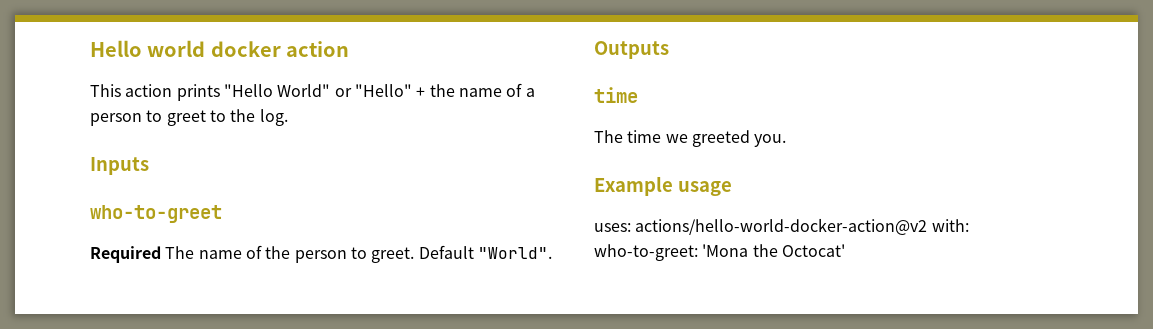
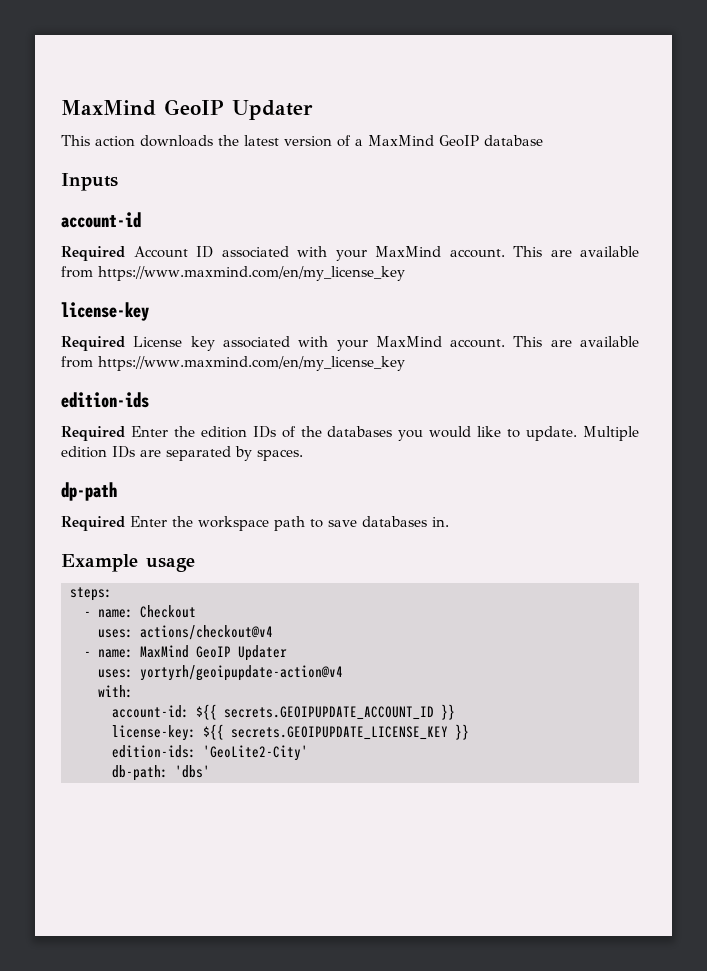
[90,40,350,57] [90,83,535,101] [90,109,288,126] Hello world docker action // This action prints "Hello World" or "Hello" + the name of a person to greet to the log. -> [61,99,313,120] [61,135,543,147] MaxMind GeoIP Updater // This action downloads the latest version of a MaxMind GeoIP database
[90,205,222,223] [90,245,552,263] [594,41,669,59] [594,87,638,103] [594,130,787,147] [594,176,732,196] [594,218,969,235] [594,244,845,261] who-to-greet // Required The name of the person to greet. Default "World". // Outputs // time // The time we greeted you. // Example usage // uses: actions/hello-world-docker-action@v2 with: who-to-greet: 'Mona the Octocat' -> [61,212,141,228] [61,246,639,261] [61,266,405,281] [61,302,149,321] [61,336,640,351] [61,356,405,371] [61,392,149,408] [61,426,639,441] [61,446,303,461] [61,482,117,501] [61,516,449,531] [61,554,195,572] [70,587,112,601] [84,605,196,618] [98,625,273,640] [84,645,287,661] [98,665,343,681] [98,685,133,698] [112,704,455,720] [112,724,469,741] [112,745,308,761] [112,765,210,781] account-id // Required Account ID associated with your MaxMind account. This are available from https://www.maxmind.com/en/my_license_key // license-key // Required License key associated with your MaxMind account. This are available from https://www.maxmind.com/en/my_license_key // edition-ids // Required Enter the edition IDs of the databases you would like to update. Multiple edition IDs are separated by spaces. // dp-path // Required Enter the workspace path to save databases in. // Example usage // steps: // - name: Checkout // uses: actions/checkout@v4 // - name: MaxMind GeoIP Updater // uses: yortyrh/geoipupdate-action@v4 // with: // account-id: ${{ secrets.GEOIPUPDATE_ACCOUNT_ID }} // license-key: ${{ secrets.GEOIPUPDATE_LICENSE_KEY }} // edition-ids: 'GeoLite2-City' // db-path: 'dbs'

